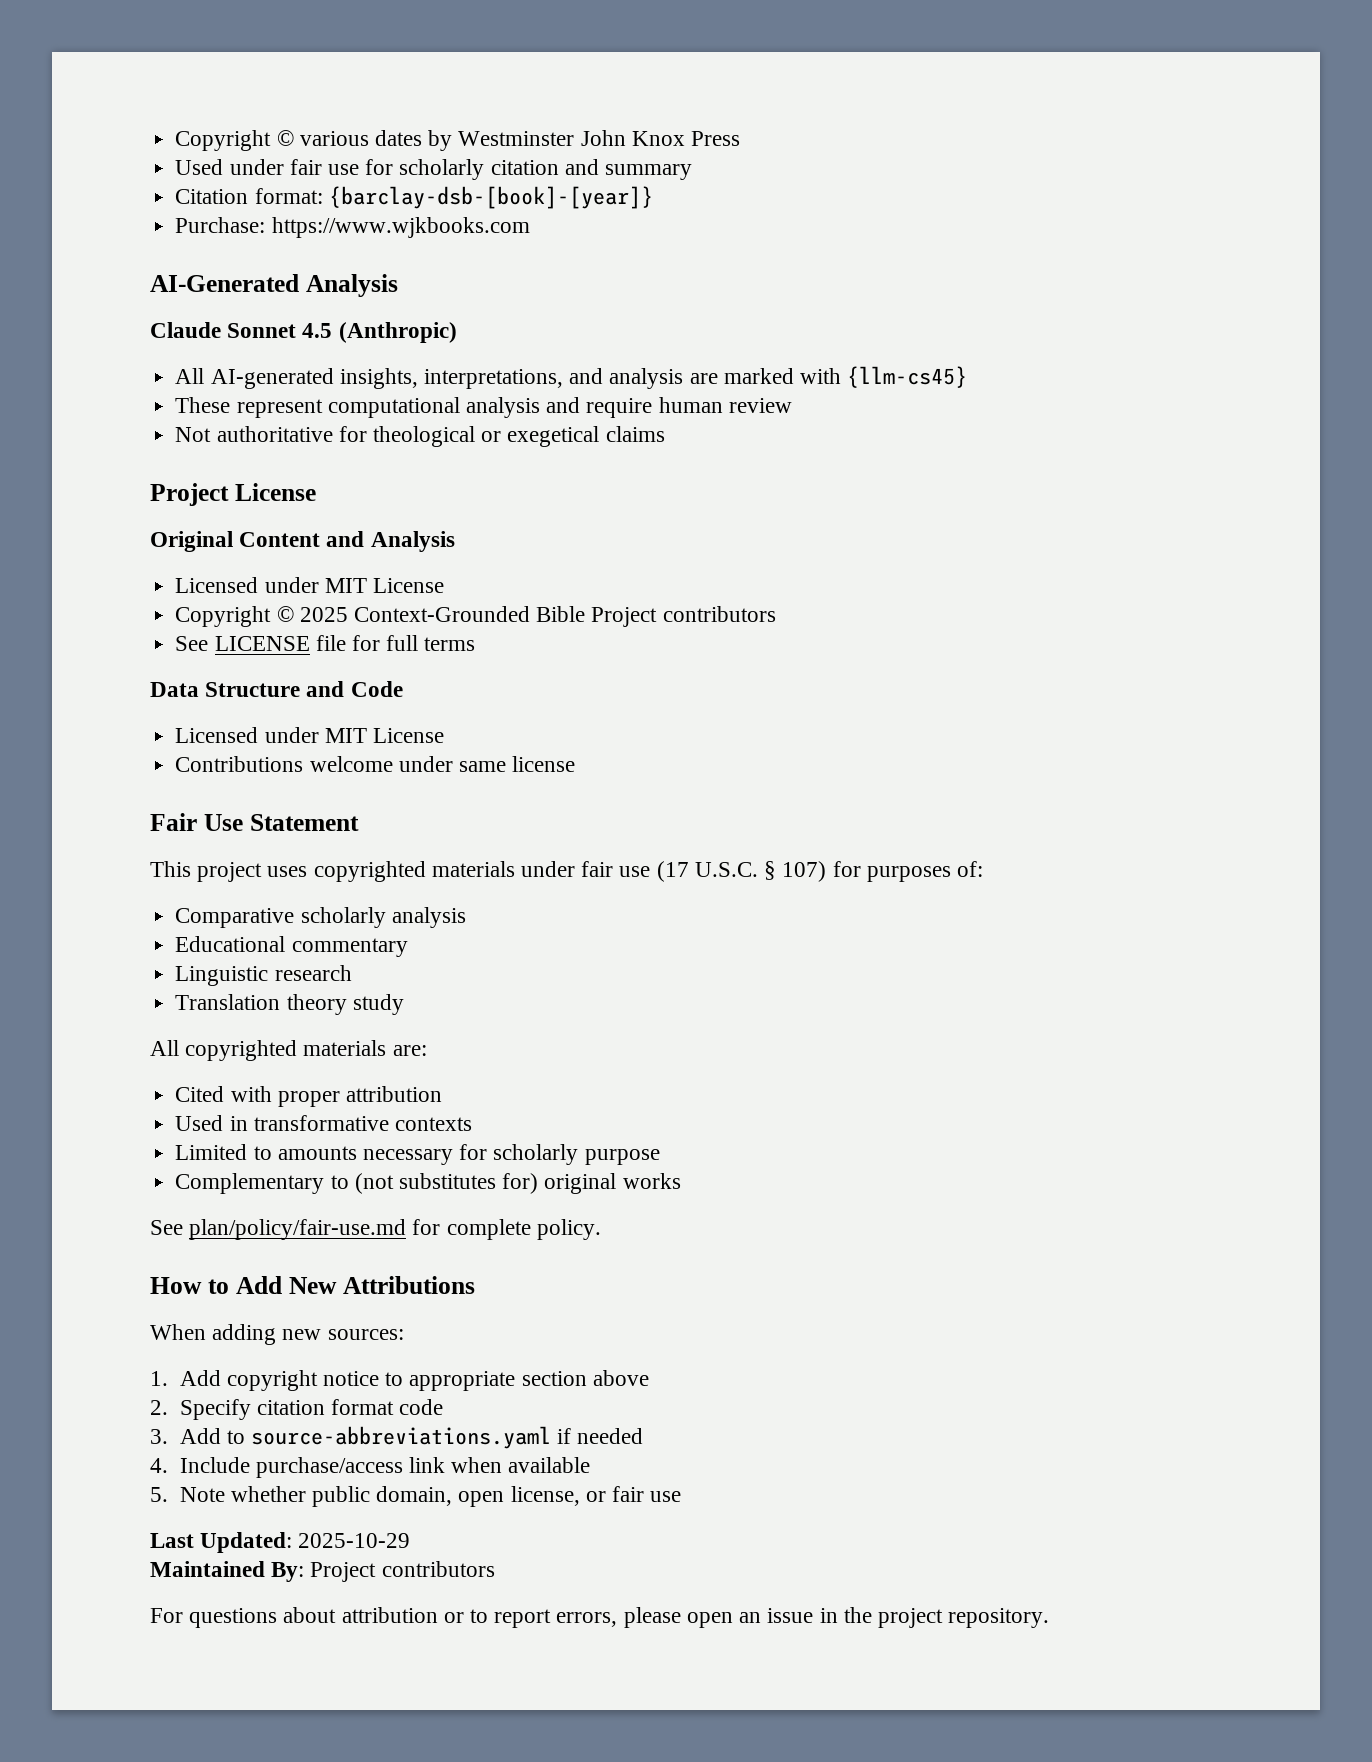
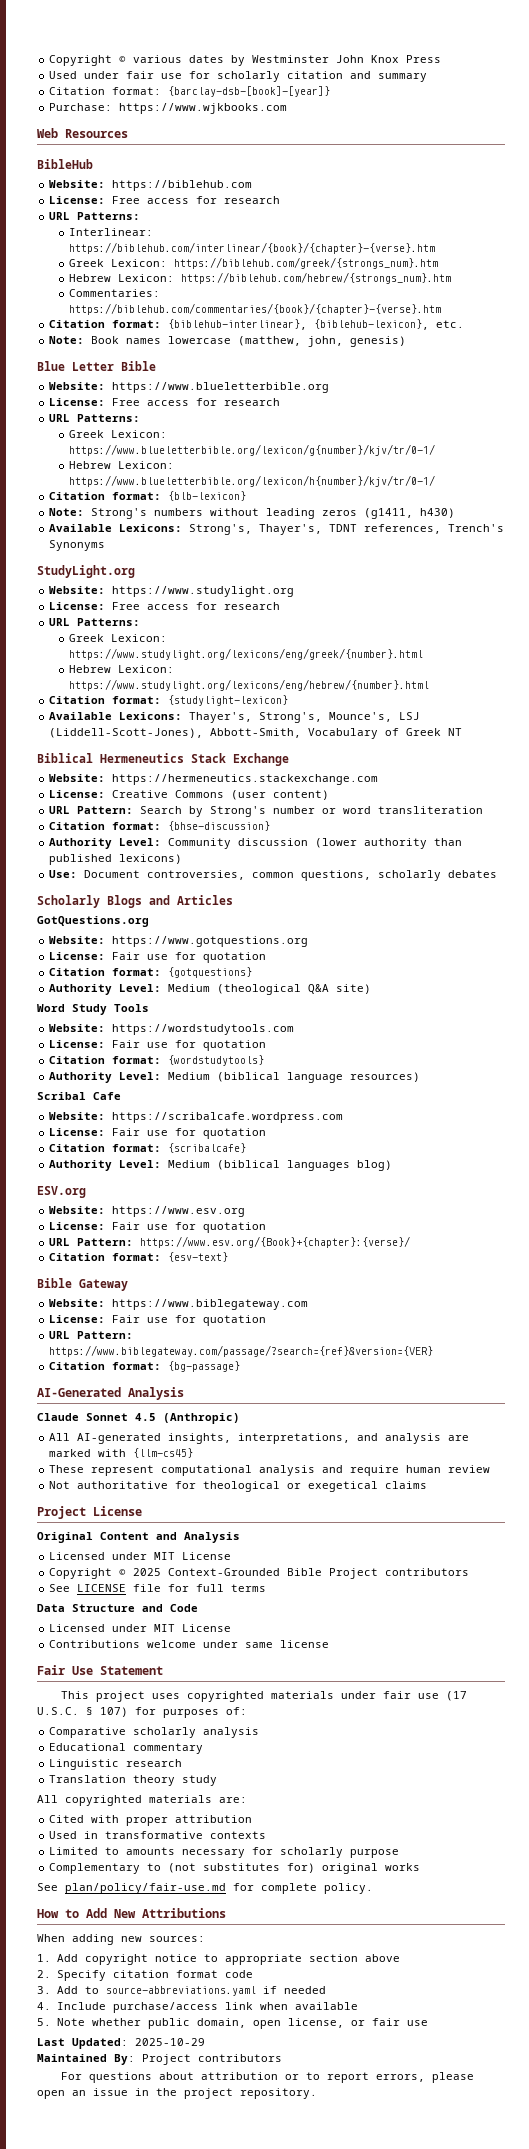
(530, 227) none -> [37,128,128,138] [37,159,93,169] [49,180,253,191] [49,196,281,204] [49,212,141,220] [68,228,153,236] [68,242,435,254] [68,257,438,269] [68,272,451,284] [68,289,160,297] [68,303,441,315] [49,319,465,330] [49,336,407,347] [37,361,156,371] [49,382,330,393] [49,398,281,406] [49,414,141,422] [68,430,167,438] [68,444,435,456] [68,461,174,469] [68,475,435,487] [49,491,247,501] [49,508,456,519] [49,524,505,535] [49,540,106,551] [37,565,135,578] [49,586,295,597] [49,602,281,610] [49,618,141,626] [68,634,167,642] [68,648,423,660] [68,665,174,673] [68,679,429,691] [49,695,289,706] [49,712,421,723] [49,728,463,739] [37,753,289,766] [49,774,379,785] [49,790,330,800] [49,806,484,817] [49,821,271,831] [49,838,463,849] [49,854,183,865] [49,870,498,881] [37,895,233,908] [37,916,149,927] [49,936,309,947] [49,952,267,963] [49,967,253,978] [49,984,372,995] [37,1004,149,1015] [49,1024,295,1035] [49,1040,267,1051] [49,1055,265,1066] [49,1072,421,1083] [37,1092,121,1100] [49,1112,344,1123] [49,1128,267,1139] [49,1143,247,1153] [49,1160,393,1171] [37,1186,86,1198] [49,1206,246,1217] [49,1222,267,1233] [49,1236,411,1248] [49,1252,229,1262] [37,1278,128,1291] [49,1299,309,1310] [49,1315,267,1326] [49,1331,134,1339] [49,1345,434,1357] [49,1361,241,1372] // Web Resources // BibleHub // Website: https://biblehub.com // License: Free access for research // URL Patterns: // Interlinear: https://biblehub.com/interlinear/{book}/{chapter}-{verse}.htm // Greek Lexicon: https://biblehub.com/greek/{strongs_num}.htm // Hebrew Lexicon: https://biblehub.com/hebrew/{strongs_num}.htm // Commentaries: https://biblehub.com/commentaries/{book}/{chapter}-{verse}.htm // Citation format: {biblehub-interlinear}, {biblehub-lexicon}, etc. // Note: Book names lowercase (matthew, john, genesis) // Blue Letter Bible // Website: https://www.blueletterbible.org // License: Free access for research // URL Patterns: // Greek Lexicon: https://www.blueletterbible.org/lexicon/g{number}/kjv/tr/0-1/ // Hebrew Lexicon: https://www.blueletterbible.org/lexicon/h{number}/kjv/tr/0-1/ // Citation format: {blb-lexicon} // Note: Strong's numbers without leading zeros (g1411, h430) // Available Lexicons: Strong's, Thayer's, TDNT references, Trench's Synonyms // StudyLight.org // Website: https://www.studylight.org // License: Free access for research // URL Patterns: // Greek Lexicon: https://www.studylight.org/lexicons/eng/greek/{number}.html // Hebrew Lexicon: https://www.studylight.org/lexicons/eng/hebrew/{number}.html // Citation format: {studylight-lexicon} // Available Lexicons: Thayer's, Strong's, Mounce's, LSJ (Liddell-Scott-Jones), Abbott-Smith, Vocabulary of Greek NT // Biblical Hermeneutics Stack Exchange // Website: https://hermeneutics.stackexchange.com // License: Creative Commons (user content) // URL Pattern: Search by Strong's number or word transliteration // Citation format: {bhse-discussion} // Authority Level: Community discussion (lower authority than published lexicons) // Use: Document controversies, common questions, scholarly debates // Scholarly Blogs and Articles // GotQuestions.org // Website: https://www.gotquestions.org // License: Fair use for quotation // Citation format: {gotquestions} // Authority Level: Medium (theological Q&A site) // Word Study Tools // Website: https://wordstudytools.com // License: Fair use for quotation // Citation format: {wordstudytools} // Authority Level: Medium (biblical language resources) // Scribal Cafe // Website: https://scribalcafe.wordpress.com // License: Fair use for quotation // Citation format: {scribalcafe} // Authority Level: Medium (biblical languages blog) // ESV.org // Website: https://www.esv.org // License: Fair use for quotation // URL Pattern: https://www.esv.org/{Book}+{chapter}:{verse}/ // Citation format: {esv-text} // Bible Gateway // Website: https://www.biblegateway.com // License: Fair use for quotation // URL Pattern: https://www.biblegateway.com/passage/?search={ref}&version={VER} // Citation format: {bg-passage}

